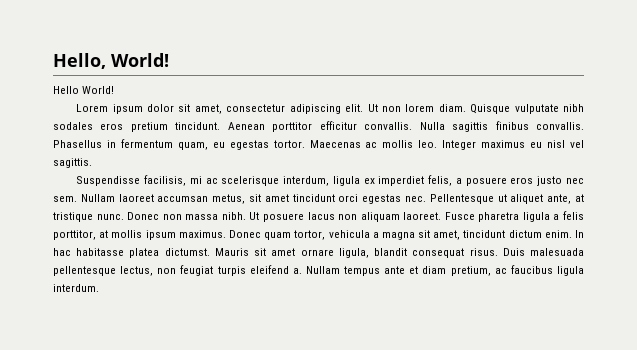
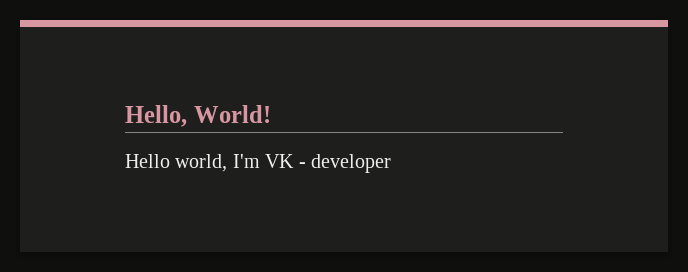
[82,86,115,94] [76,104,584,114] [53,121,584,132] [53,139,584,150] [53,158,92,168] [76,175,584,186] [53,194,584,204] [53,211,584,222] [53,230,584,240] [53,248,584,258] [53,265,584,276] [53,284,99,292] World! // Lorem ipsum dolor sit amet, consectetur adipiscing elit. Ut non lorem diam. Quisque vulputate nibh sodales eros pretium tincidunt. Aenean porttitor efficitur convallis. Nulla sagittis finibus convallis. Phasellus in fermentum quam, eu egestas tortor. Maecenas ac mollis leo. Integer maximus eu nisl vel sagittis. // Suspendisse facilisis, mi ac scelerisque interdum, ligula ex imperdiet felis, a posuere eros justo nec sem. Nullam laoreet accumsan metus, sit amet tincidunt orci egestas nec. Pellentesque ut aliquet ante, at tristique nunc. Donec non massa nibh. Ut posuere lacus non aliquam laoreet. Fusce pharetra ligula a felis porttitor, at mollis ipsum maximus. Donec quam tortor, vehicula a magna sit amet, tincidunt dictum enim. In hac habitasse platea dictumst. Mauris sit amet ornare ligula, blandit consequat risus. Duis malesuada pellentesque lectus, non feugiat turpis eleifend a. Nullam tempus ante et diam pretium, ac faucibus ligula interdum. -> [175,154,391,173] world, I'm VK - developer

